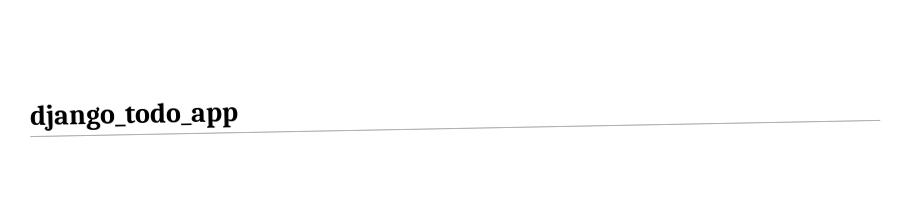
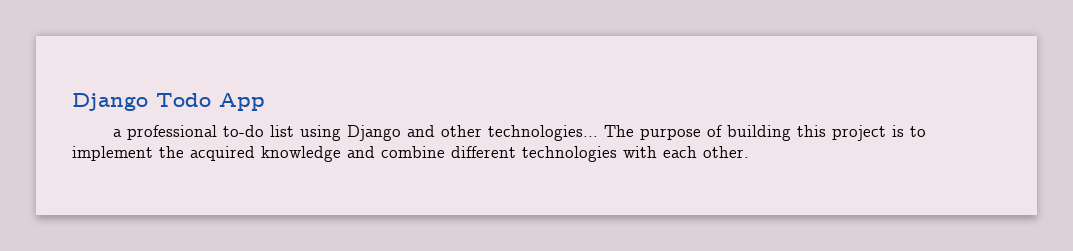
[29,101,239,132] django_todo_app -> [72,93,265,111] [112,125,926,141] [72,146,749,162] Django Todo App // a professional to-do list using Django and other technologies... The purpose of building this project is to implement the acquired knowledge and combine different technologies with each other.

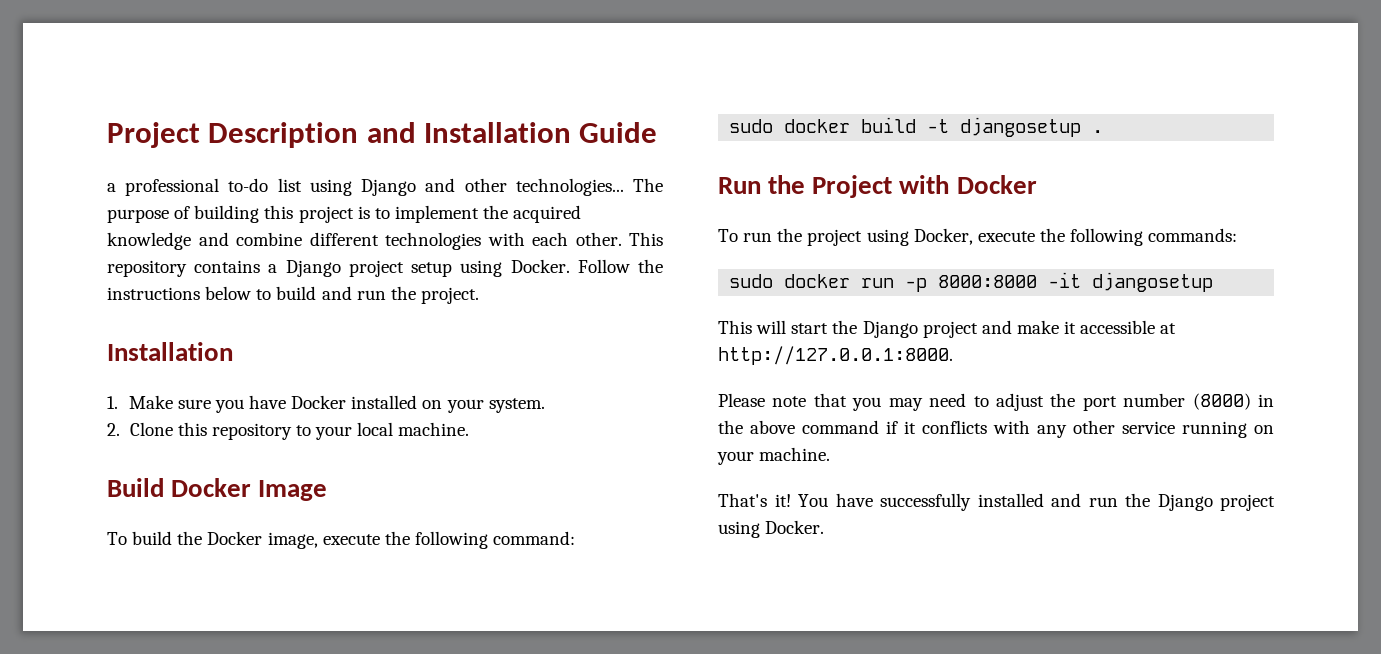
[72,93,265,111] Django Todo App -> [107,122,658,148] Project Description and Installation Guide
(749, 152) none -> [629,232,663,246] [107,259,663,277] [107,286,479,304] [107,342,233,361] [107,395,545,413] [107,422,470,440] [107,478,328,501] [107,531,576,549] [729,117,1104,137] [718,175,1037,198] [718,228,1238,246] [729,272,1214,292] [718,320,1177,338] [718,346,953,365] [718,393,1274,411] [718,420,1274,438] [717,447,831,465] [718,493,1275,511] [718,520,825,538] This repository contains a Django project setup using Docker. Follow the instructions below to build and run the project. // Installation // 1. Make sure you have Docker installed on your system. // 2. Clone this repository to your local machine. // Build Docker Image // To build the Docker image, execute the following command: // sudo docker build -t djangosetup . // Run the Project with Docker // To run the project using Docker, execute the following commands: // sudo docker run -p 8000:8000 -it djangosetup // This will start the Django project and make it accessible at http://127.0.0.1:8000. // Please note that you may need to adjust the port number (8000) in the above command if it conflicts with any other service running on your machine. // That's it! You have successfully installed and run the Django project using Docker.

